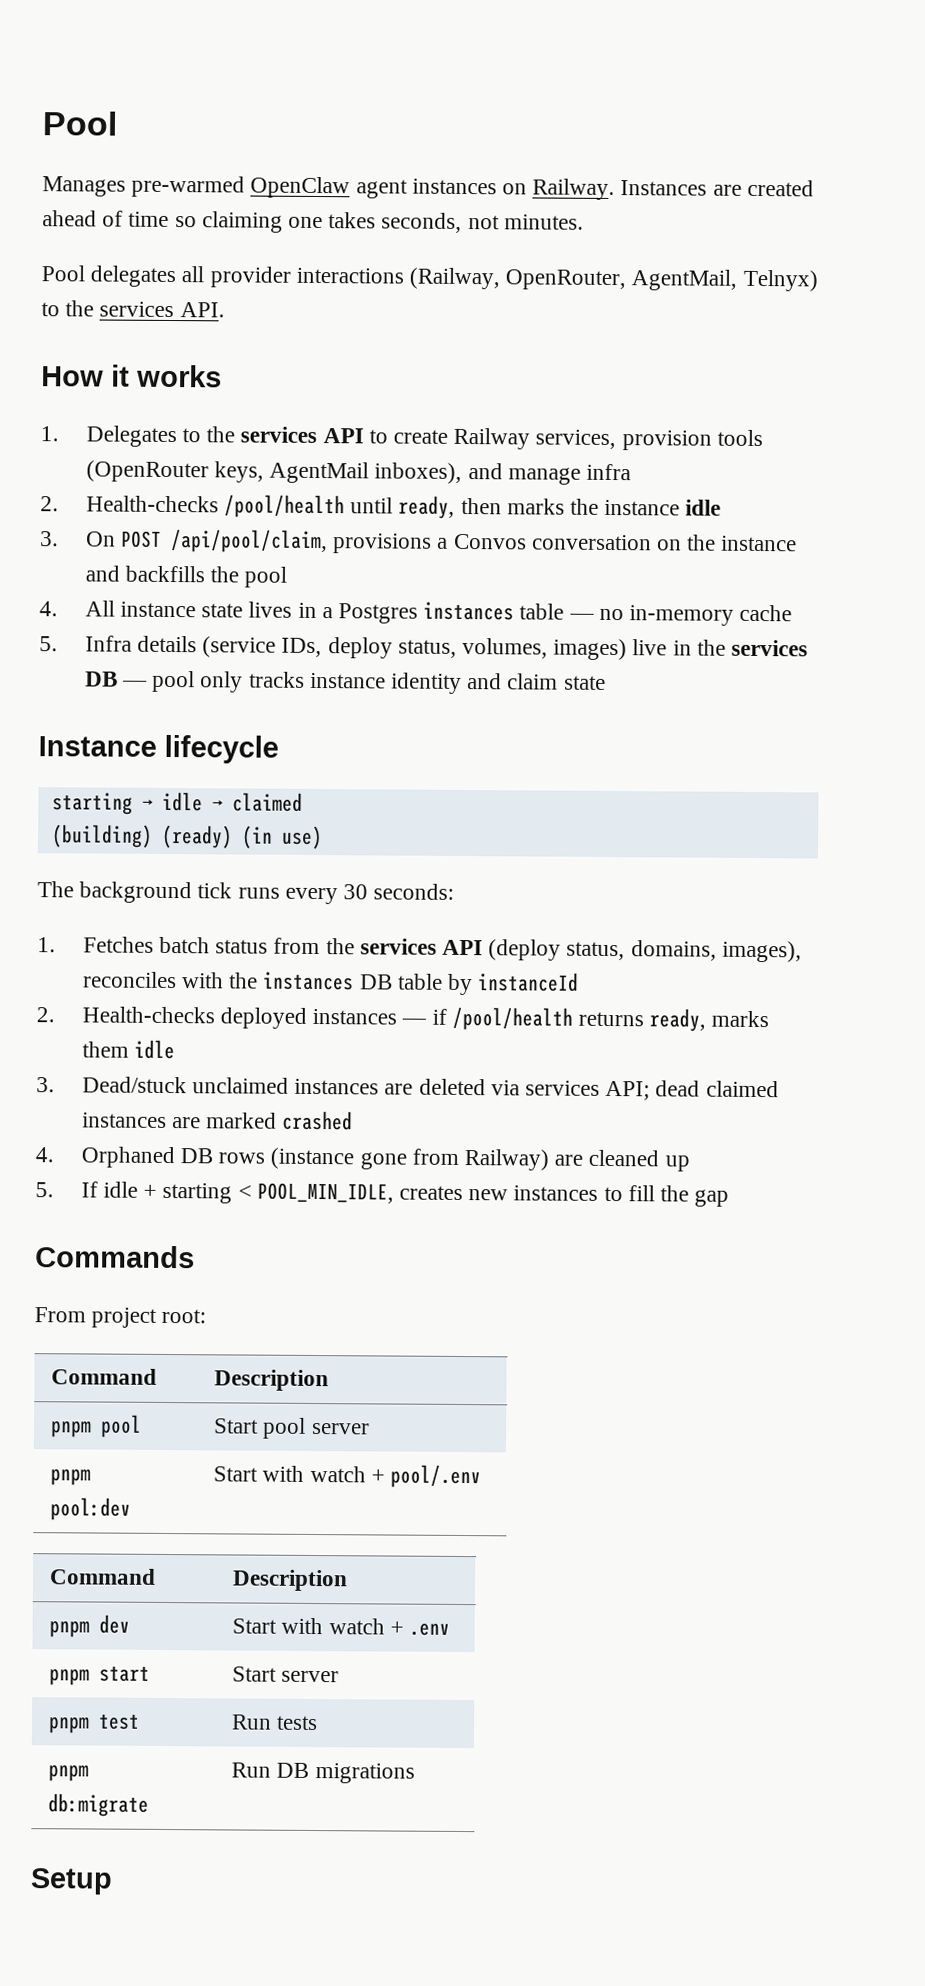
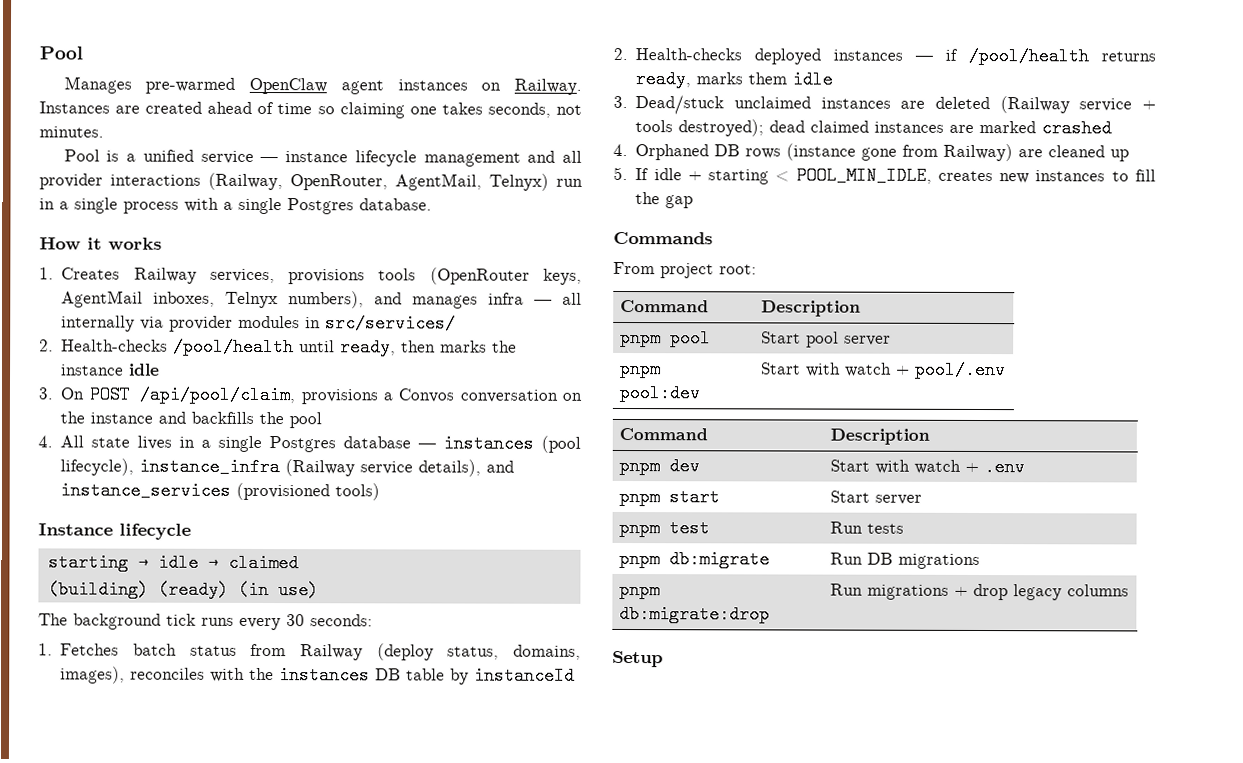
[90,265,177,288] delegates -> [106,149,556,167] is a unified service — instance lifecycle management and
[41,300,225,318] [41,364,222,388] [40,425,448,448] to the services API. // How it works // 1. Delegates to the services API to create -> [556,178,583,187] [39,197,432,215] [39,237,162,250] [39,267,121,280] run in a single process with a single Postgres database. // How it works // 1. Creates
[621,430,712,451] provision -> [288,269,366,285] provisions
[374,462,631,485] inboxes), and manage infra -> [153,291,582,309] [61,314,457,333] inboxes, Telnyx numbers), and manages infra — all internally via provider modules in src/services/
[119,601,196,618] instance -> (85, 441) none
[337,601,793,626] [39,635,809,661] [84,670,606,694] Postgres instances table — no in-memory cache // 5. Infra details (service IDs, deploy status, volumes, images) live in the services DB — pool only tracks instance identity and claim state -> [218,434,581,453] [60,457,515,477] [60,481,381,501] single Postgres database — instances (pool lifecycle), instance_infra (Railway service details), and instance_services (provisioned tools)
[325,938,483,956] the services API -> [299,644,363,661] Railway
[490,1080,651,1101] via services API; -> [999,96,1156,114] [635,119,765,137] (Railway service + tools destroyed);
(415, 1773) none -> [619,580,661,600] [619,604,771,624] [830,583,1130,601] // pnpm db:migrate:drop | Run migrations + drop legacy columns

